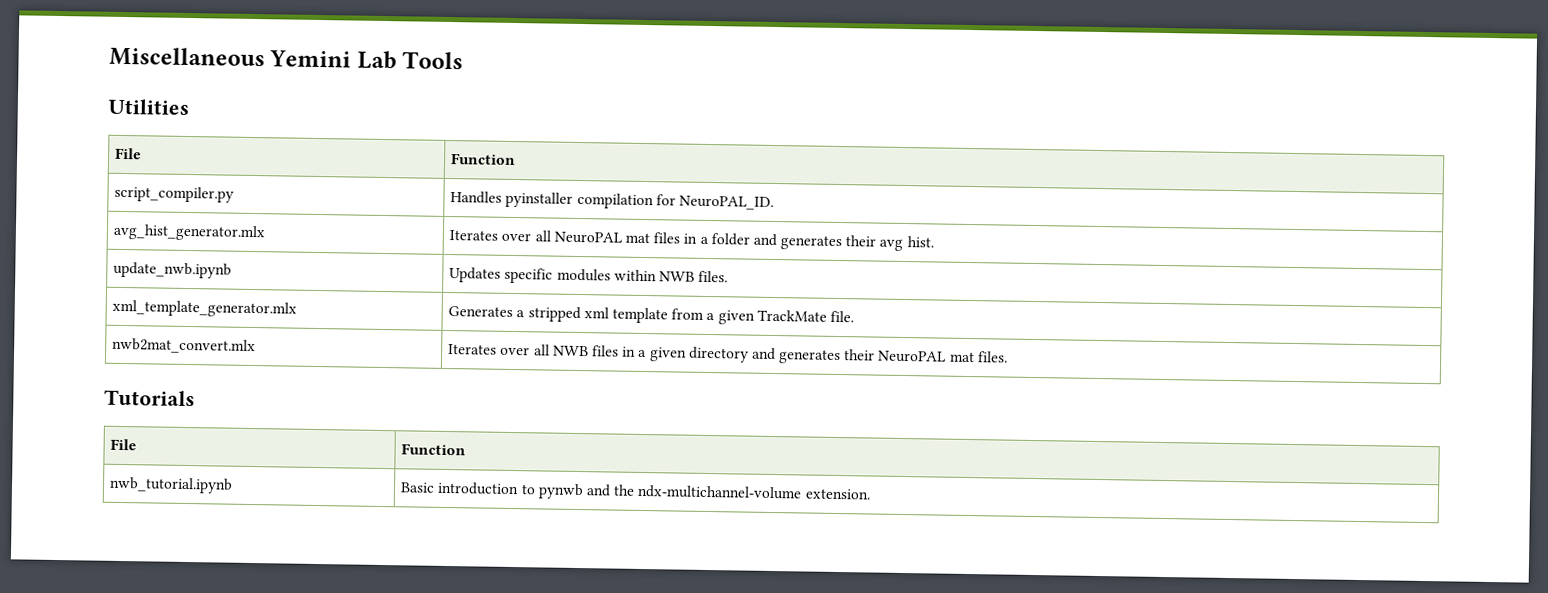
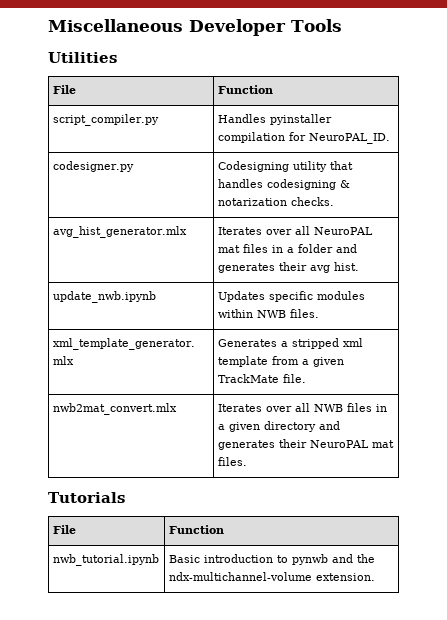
[269,50,397,70] Yemini Lab -> [189,19,286,36] Developer
(774, 202) none -> [52,161,134,172] [217,161,353,172] [217,179,350,190] [217,197,334,206] // codesigner.py | Codesigning utility that handles codesigning & notarization checks.

